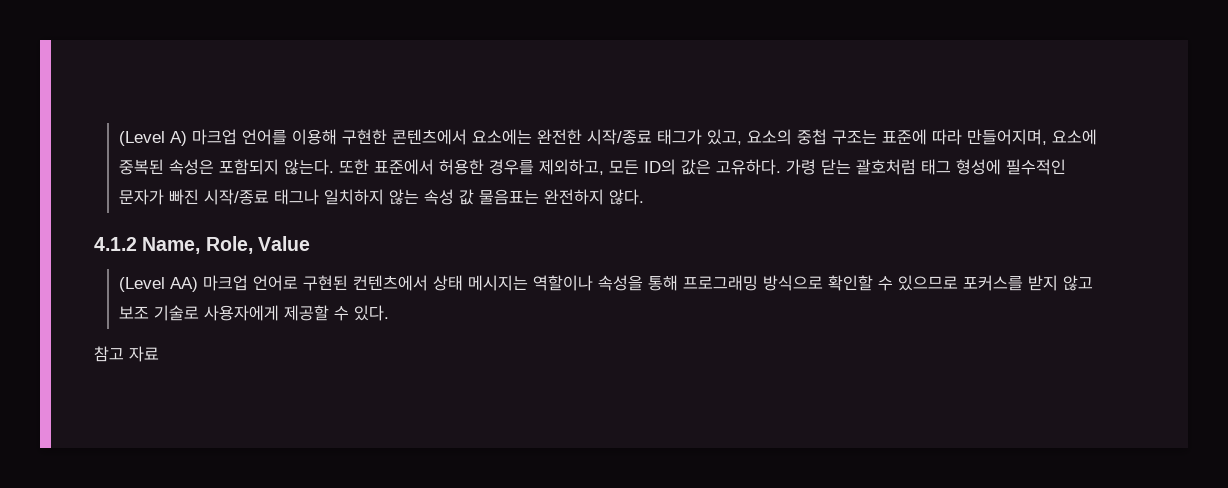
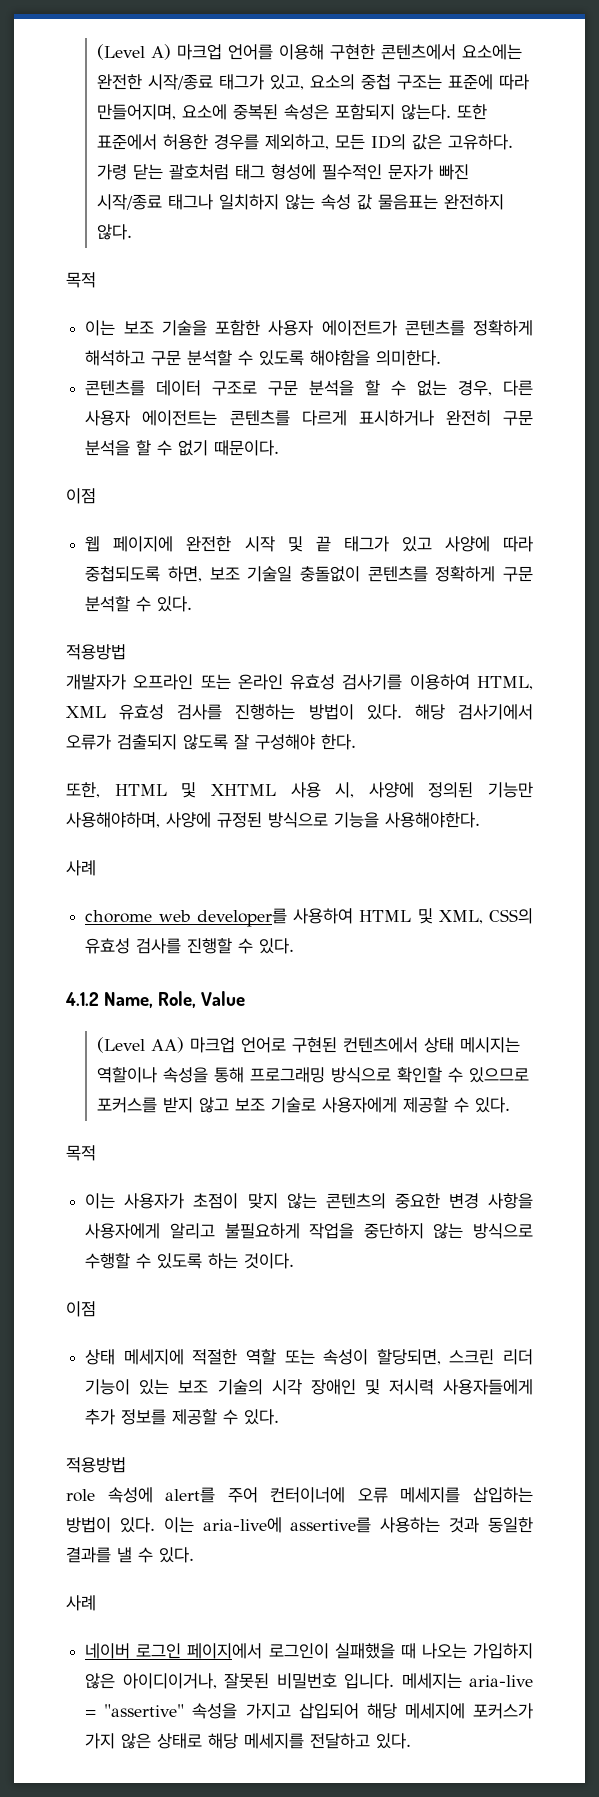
(644, 197) none -> [66,272,96,288] [85,320,533,336] [85,350,442,366] [85,380,533,396] [85,410,533,426] [85,440,280,456] [66,488,96,504] [85,536,533,552] [85,566,533,582] [85,596,193,612] [66,644,126,660] [66,674,533,690] [66,704,533,720] [66,734,356,750] [66,782,533,798] [66,812,480,828] [66,860,96,876] [85,908,533,927] [85,938,295,954] // 목적 // 이는 보조 기술을 포함한 사용자 에이전트가 콘텐츠를 정확하게 해석하고 구문 분석할 수 있도록 해야함을 의미한다. // 콘텐츠를 데이터 구조로 구문 분석을 할 수 없는 경우, 다른 사용자 에이전트는 콘텐츠를 다르게 표시하거나 완전히 구문 분석을 할 수 없기 때문이다. // 이점 // 웹 페이지에 완전한 시작 및 끝 태그가 있고 사양에 따라 중첩되도록 하면, 보조 기술일 충돌없이 콘텐츠를 정확하게 구문 분석할 수 있다. // 적용방법 // 개발자가 오프라인 또는 온라인 유효성 검사기를 이용하여 HTML, XML 유효성 검사를 진행하는 방법이 있다. 해당 검사기에서 오류가 검출되지 않도록 잘 구성해야 한다. // 또한, HTML 및 XHTML 사용 시, 사양에 정의된 기능만 사용해야하며, 사양에 규정된 방식으로 기능을 사용해야한다. // 사례 // chorome web developer를 사용하여 HTML 및 XML, CSS의 유효성 검사를 진행할 수 있다.
[94,346,159,362] 참고 자료 -> [66,1145,96,1161] [85,1193,533,1209] [85,1223,533,1239] [85,1253,295,1269] [66,1301,96,1317] [85,1349,533,1365] [85,1379,533,1395] [85,1409,280,1425] [66,1457,126,1473] [66,1487,533,1503] [66,1517,533,1533] [66,1547,194,1563] [66,1595,96,1611] [85,1643,533,1659] [85,1673,533,1689] [85,1703,533,1719] [85,1733,412,1749] 목적 // 이는 사용자가 초점이 맞지 않는 콘텐츠의 중요한 변경 사항을 사용자에게 알리고 불필요하게 작업을 중단하지 않는 방식으로 수행할 수 있도록 하는 것이다. // 이점 // 상태 메세지에 적절한 역할 또는 속성이 할당되면, 스크린 리더 기능이 있는 보조 기술의 시각 장애인 및 저시력 사용자들에게 추가 정보를 제공할 수 있다. // 적용방법 // role 속성에 alert를 주어 컨터이너에 오류 메세지를 삽입하는 방법이 있다. 이는 aria-live에 assertive를 사용하는 것과 동일한 결과를 낼 수 있다. // 사례 // 네이버 로그인 페이지에서 로그인이 실패했을 때 나오는 가입하지 않은 아이디이거나, 잘못된 비밀번호 입니다. 메세지는 aria-live = "assertive" 속성을 가지고 삽입되어 해당 메세지에 포커스가 가지 않은 상태로 해당 메세지를 전달하고 있다.

